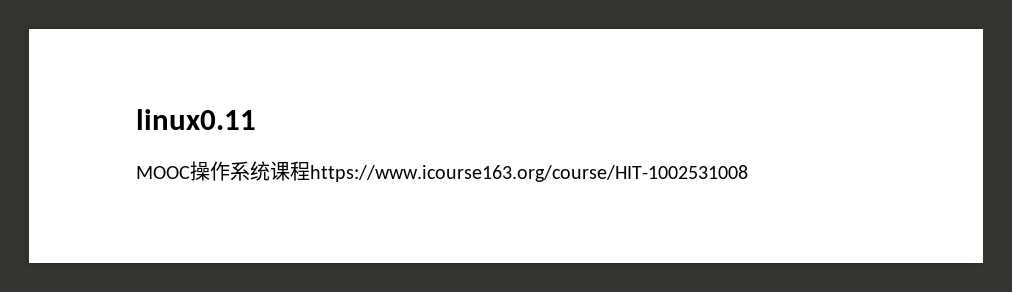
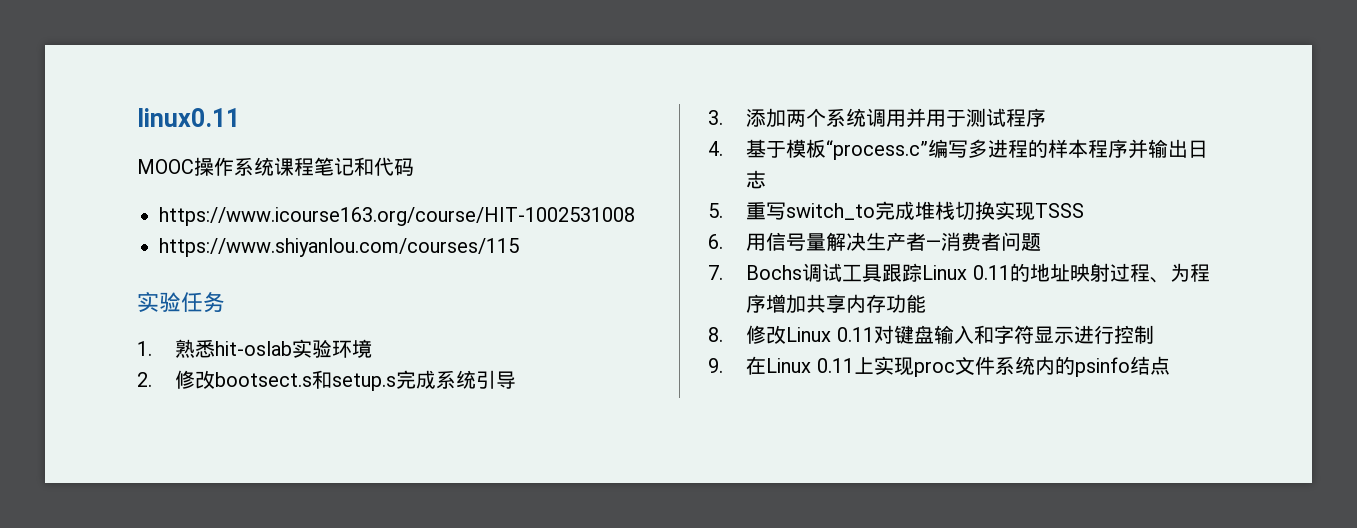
(310, 171) none -> [314,157,414,176] 笔记和代码 //
(748, 173) none -> [159,238,519,257] [137,292,225,313] [137,339,373,358] [137,370,517,391] [708,108,1047,128] [708,139,1209,160] [746,170,767,189] [708,201,1085,221] [708,232,1042,251] [708,263,1210,283] [746,294,927,314] [708,325,1154,344] [708,356,1170,377] // https://www.shiyanlou.com/courses/115 // 实验任务 // 1.熟悉hit-oslab实验环境 // 2.修改bootsect.s和setup.s完成系统引导 // 3.添加两个系统调用并用于测试程序 // 4.基于模板“process.c”编写多进程的样本程序并输出日志 // 5.重写switch_to完成堆栈切换实现TSSS // 6.用信号量解决生产者—消费者问题 // 7. Bochs调试工具跟踪Linux 0.11的地址映射过程、为程序增加共享内存功能 // 8.修改Linux 0.11对键盘输入和字符显示进行控制 // 9.在Linux 0.11上实现proc文件系统内的psinfo结点

